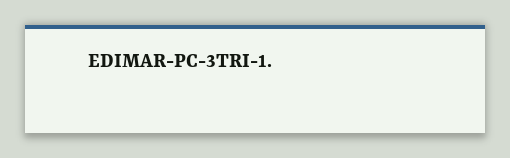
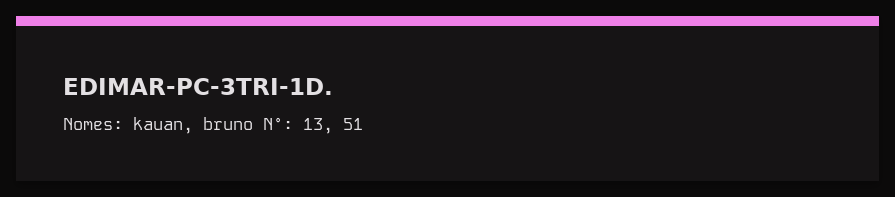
[88,54,272,67] EDIMAR-PC-3TRI-1. -> [63,78,333,95] [63,117,363,134] EDIMAR-PC-3TRI-1D. // Nomes: kauan, bruno N°: 13, 51

